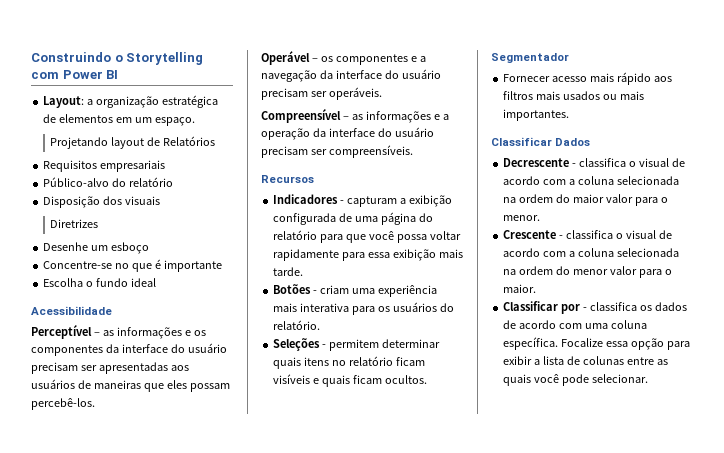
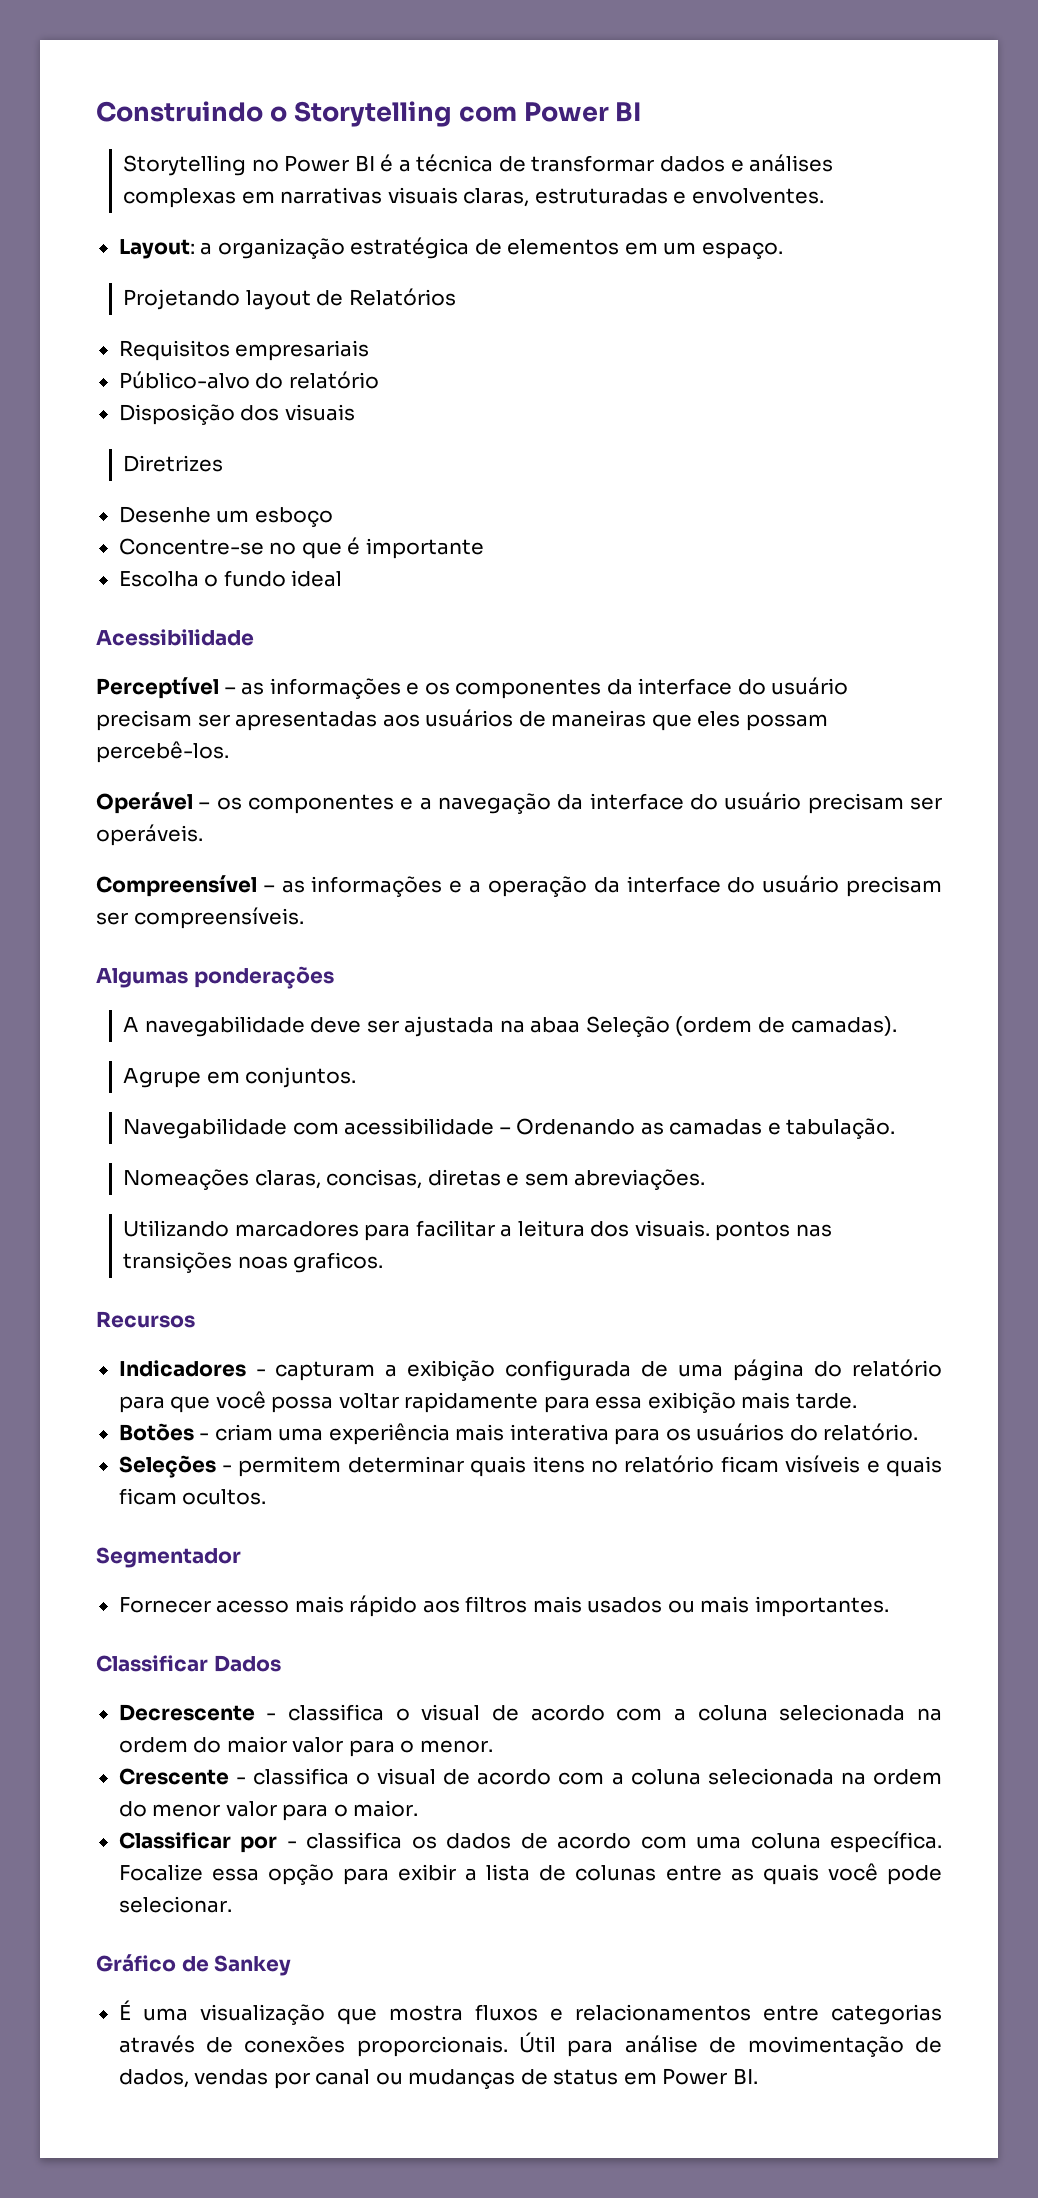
(119, 74) none -> [123,154,834,176] [123,187,824,208] // Storytelling no Power BI é a técnica de transformar dados e análises complexas em narrativas visuais claras, estruturadas e envolventes.
(413, 151) none -> [96,966,334,989] [123,1016,897,1037] [123,1067,357,1088] [123,1118,896,1139] [123,1169,706,1190] [123,1220,832,1241] [123,1252,384,1273] // Algumas ponderações // A navegabilidade deve ser ajustada na abaa Seleção (ordem de camadas). // Agrupe em conjuntos. // Navegabilidade com acessibilidade – Ordenando as camadas e tabulação. // Nomeações claras, concisas, diretas e sem abreviações. // Utilizando marcadores para facilitar a leitura dos visuais. pontos nas transições noas graficos.
(649, 378) none -> [96,1954,292,1976] [118,2000,942,2025] [118,2032,942,2057] [118,2068,758,2089] // Gráfico de Sankey // É uma visualização que mostra fluxos e relacionamentos entre categorias através de conexões proporcionais. Útil para análise de movimentação de dados, vendas por canal ou mudanças de status em Power BI.

